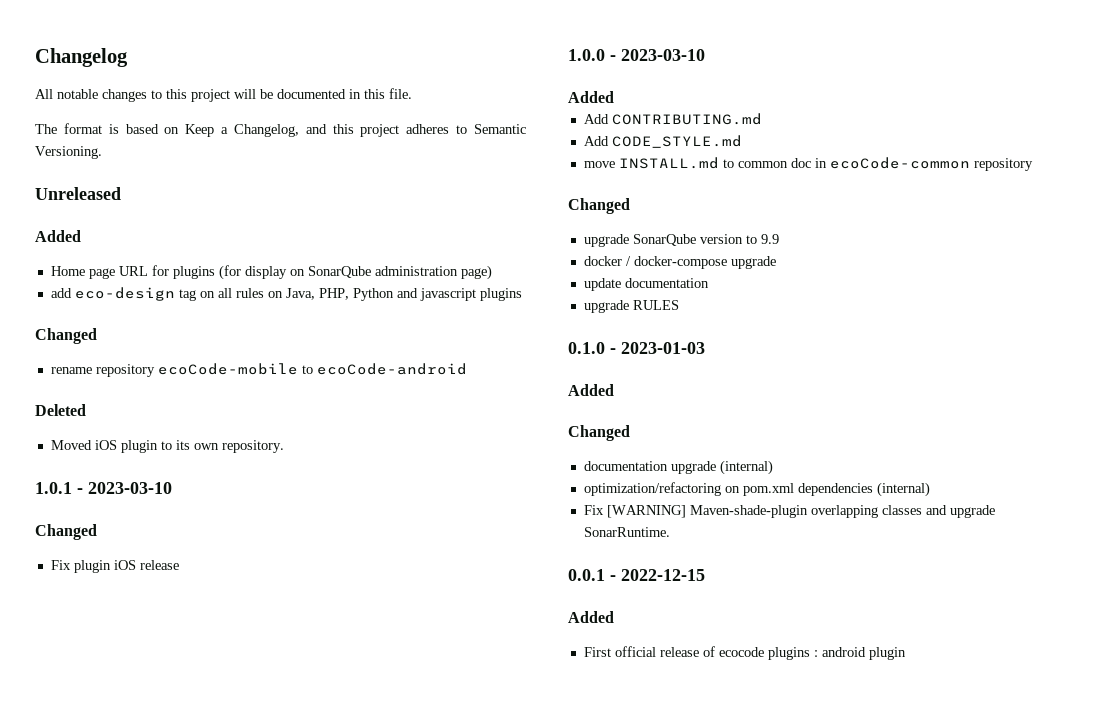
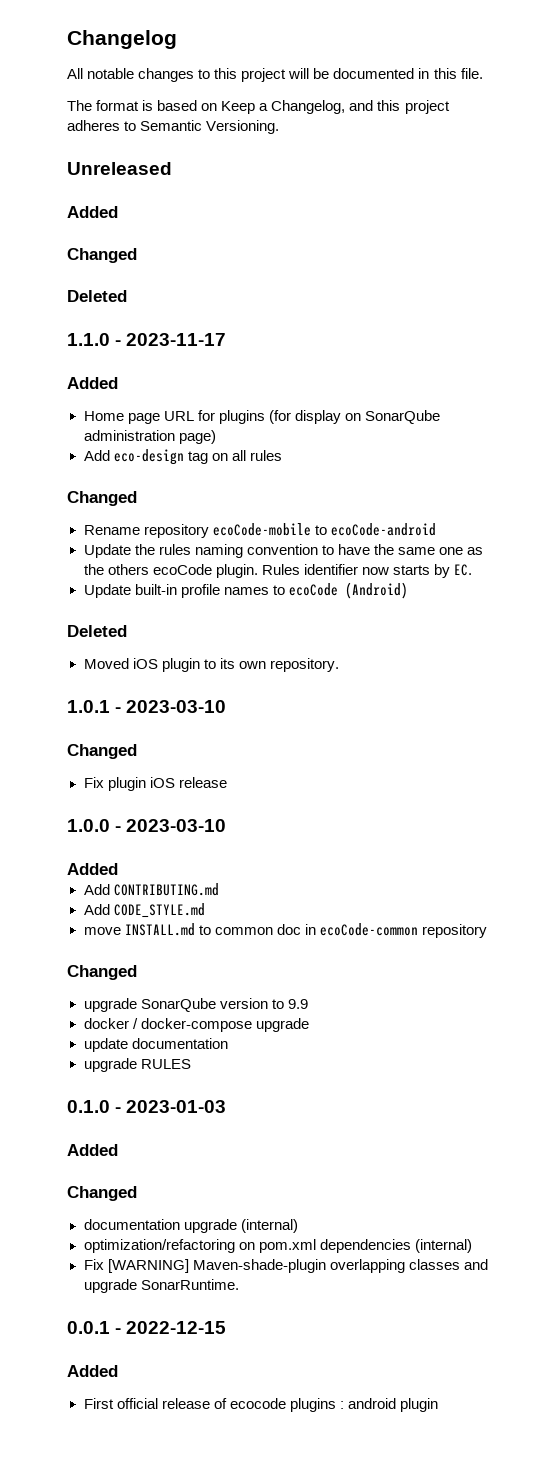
(81, 236) none -> [67,248,137,263] [67,290,127,302] [67,333,227,346] [67,377,118,389] // Changed // Deleted // 1.1.0 - 2023-11-17 // Added
[50,288,72,298] add -> [83,450,110,461] Add
[267,288,522,301] [35,328,97,344] [50,367,92,374] on Java, PHP, Python and javascript plugins // Changed // rename -> [67,491,137,506] [83,525,140,535] // Changed // Rename
(467, 369) none -> [83,544,484,558] [83,564,472,578] [83,582,408,599] // Update the rules naming convention to have the same one as the others ecoCode plugin. Rules identifier now starts by EC. // Update built-in profile names to ecoCode (Android)

